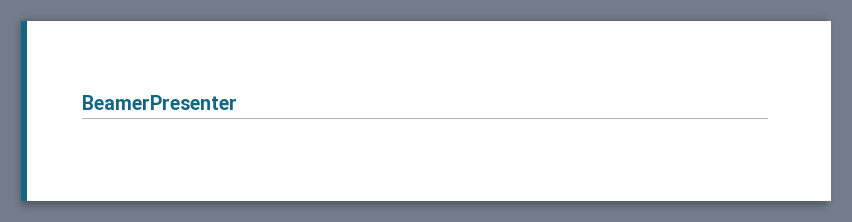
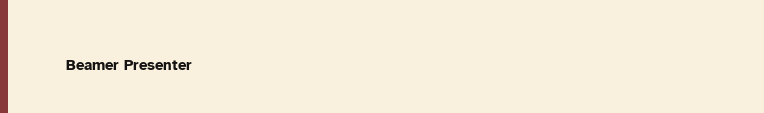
[82,95,237,110] BeamerPresenter -> [66,60,192,70] Beamer Presenter

